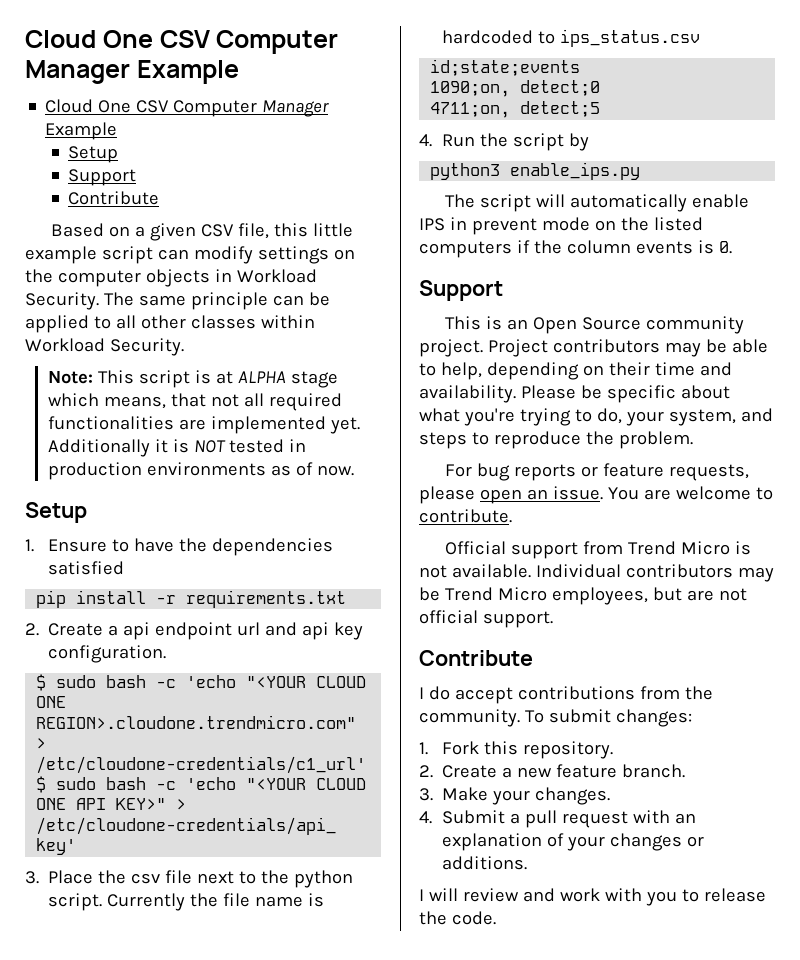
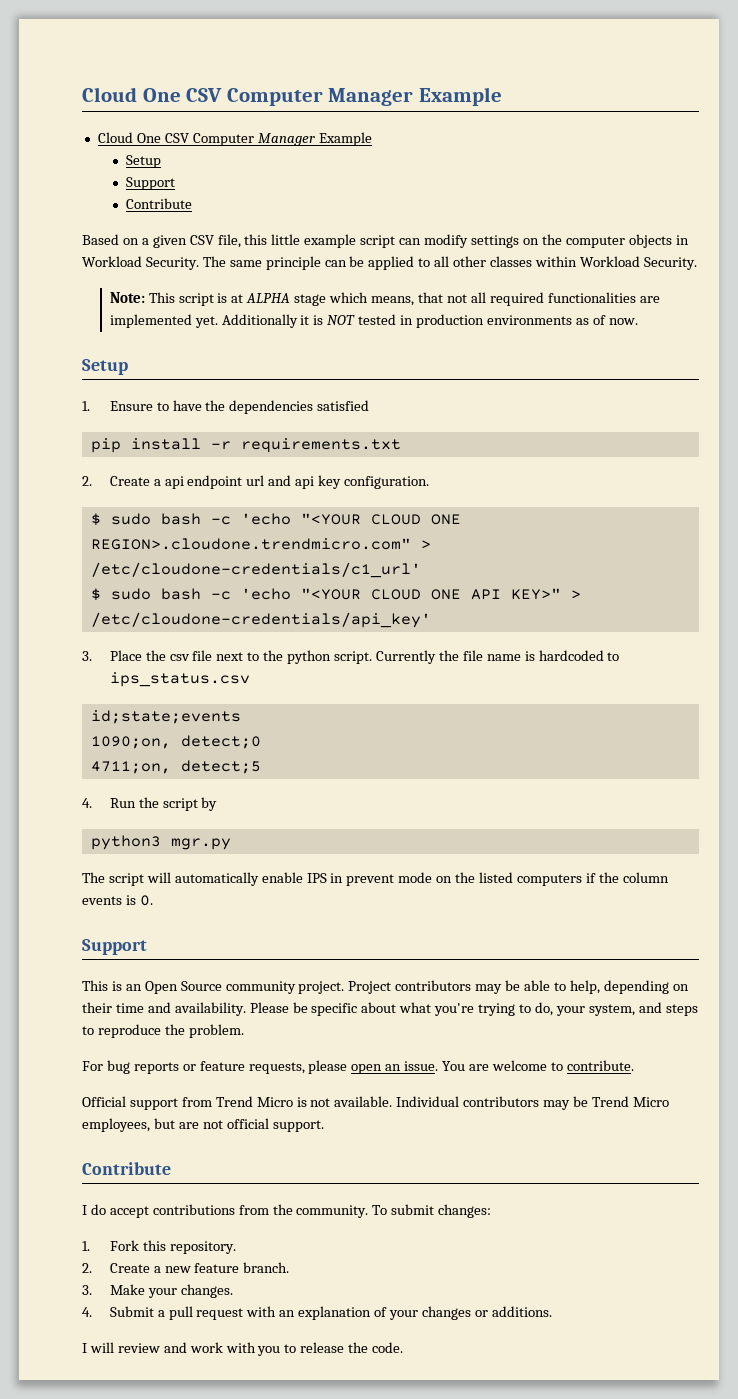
[510,162,641,180] enable_ips.py -> [170,838,231,850] mgr.py

